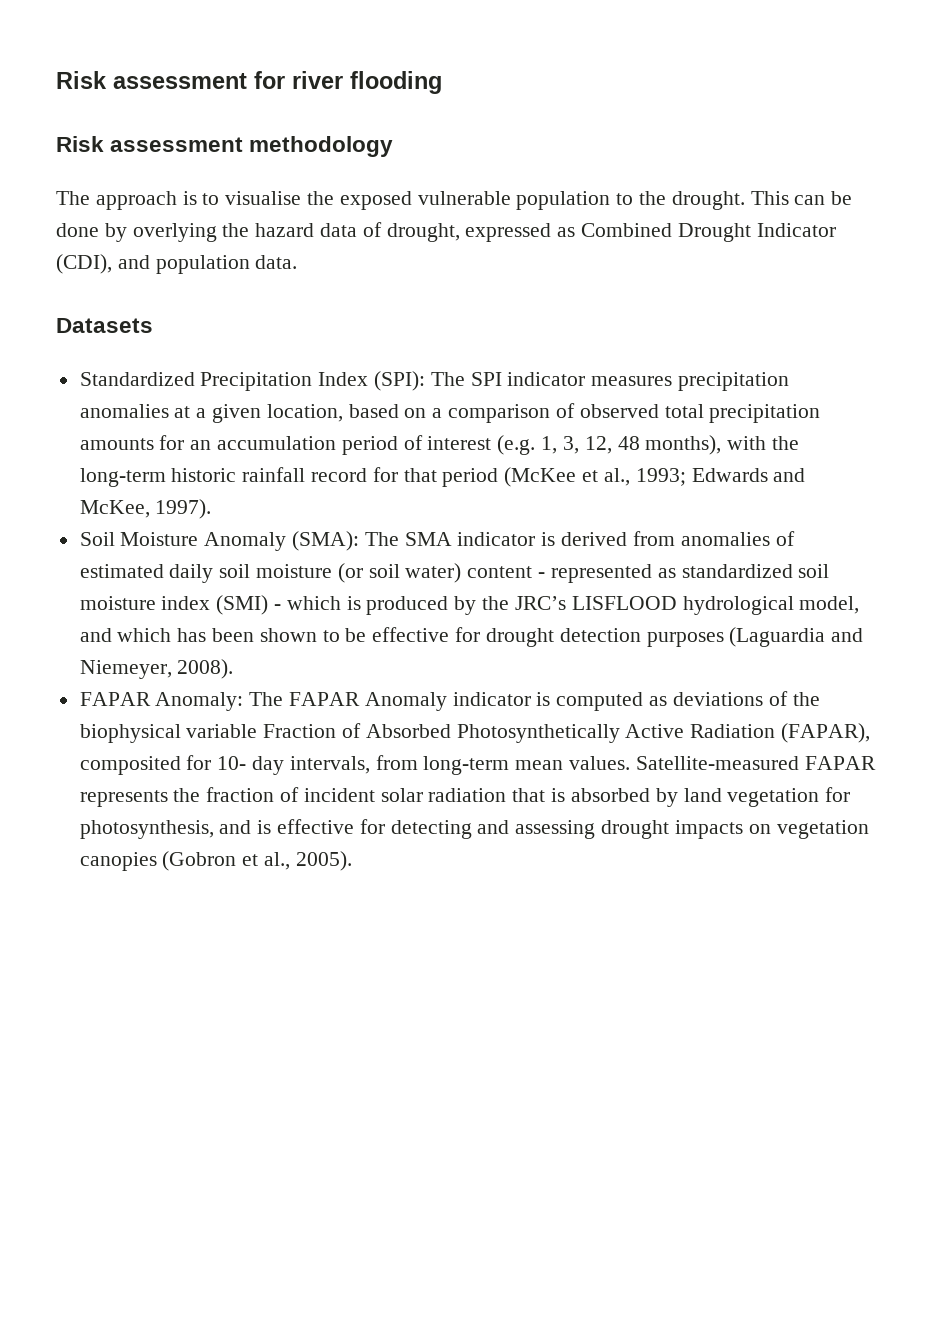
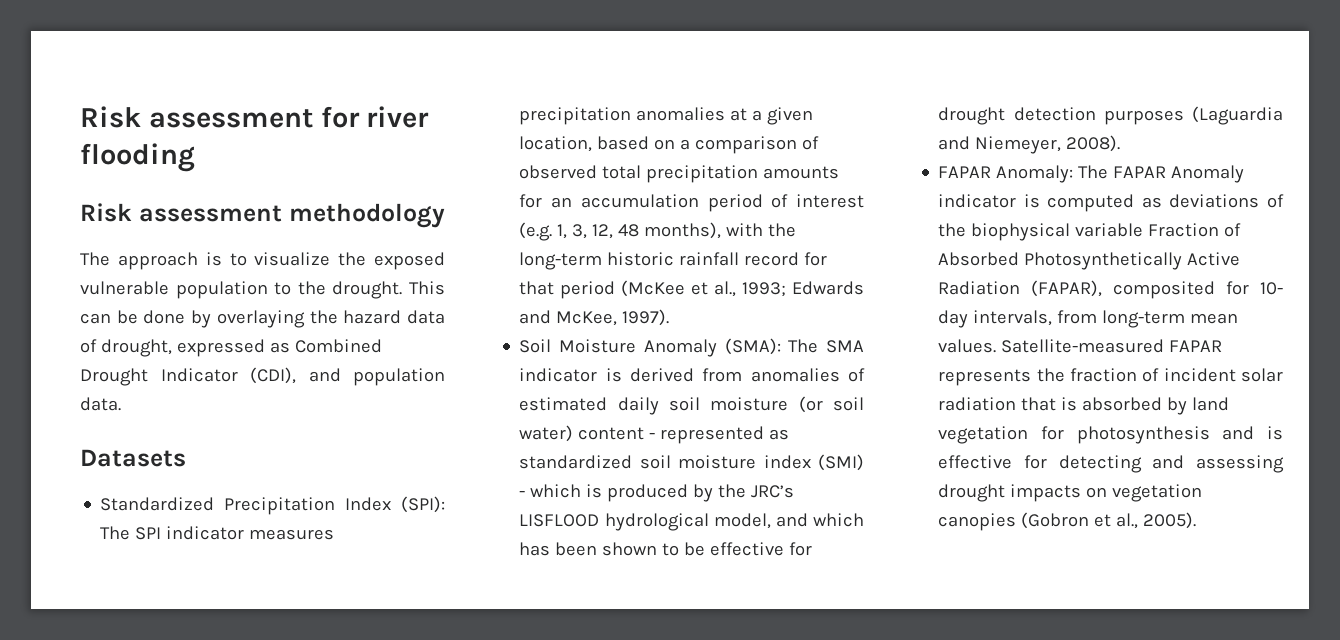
[225,191,302,205] visualise -> [254,252,331,266] visualize
[132,223,217,242] overlying -> [216,310,305,328] overlaying
[79,820,214,839] photosynthesis, -> [1076,426,1210,444] photosynthesis

